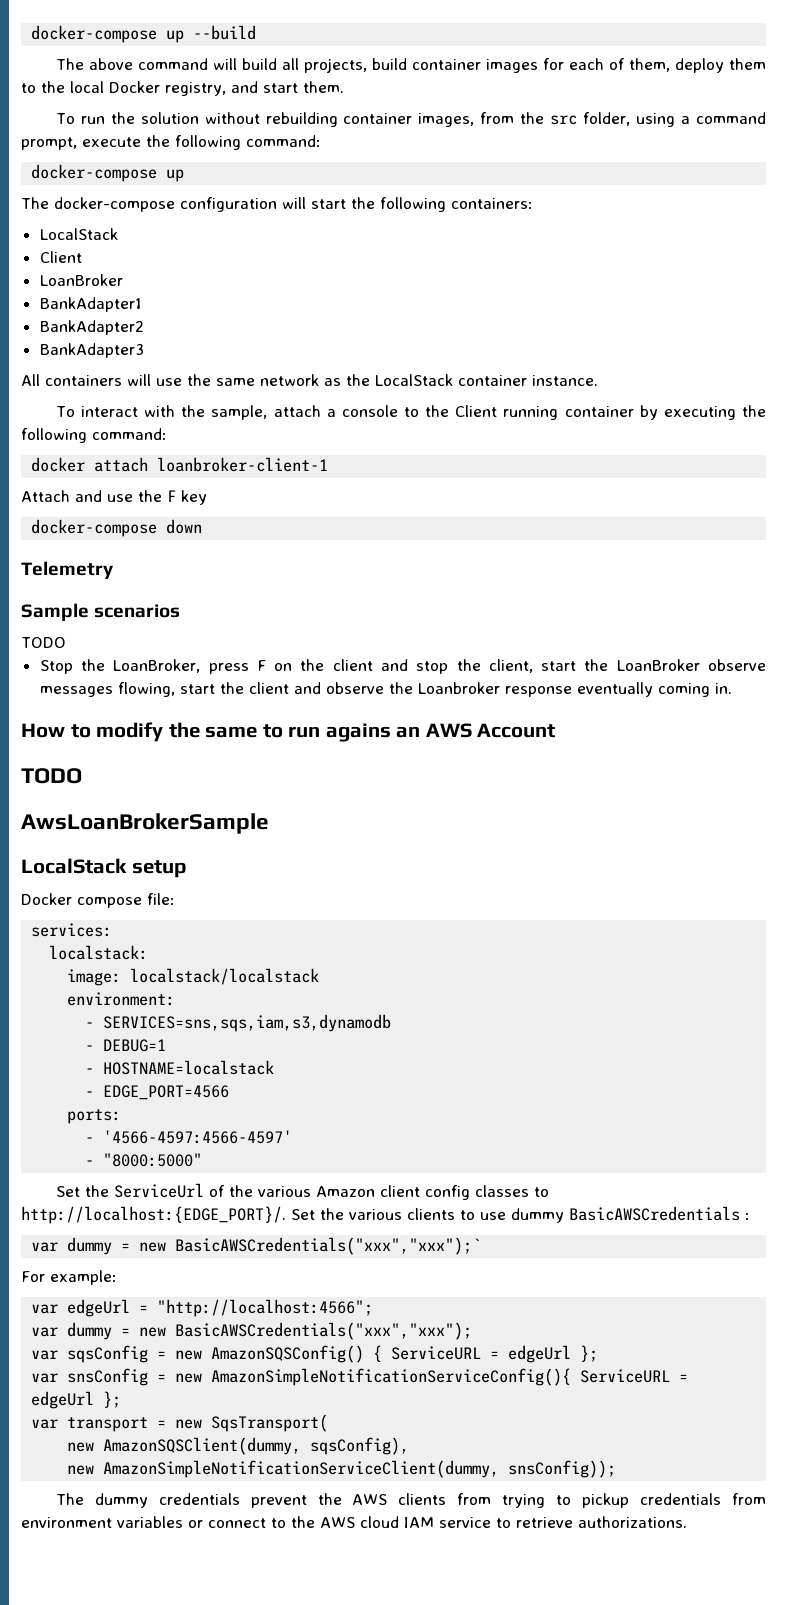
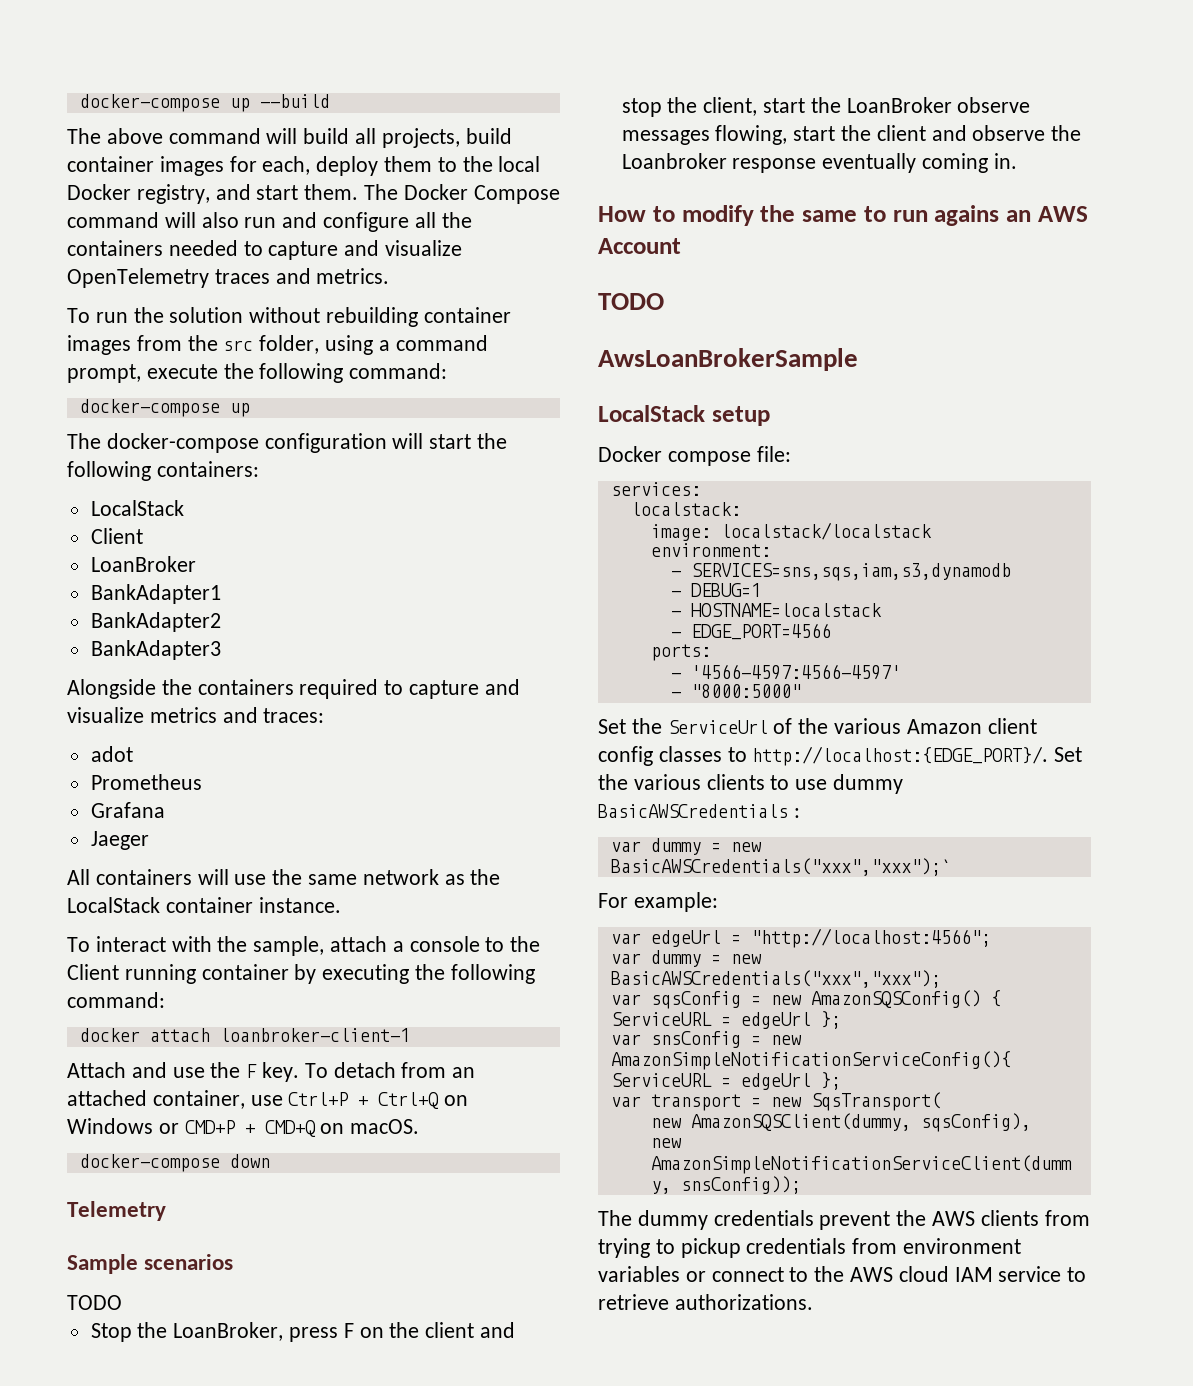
[568,58,670,72] each of them, -> [262,156,311,175] each,
(344, 87) none -> [364,184,560,204] [67,212,472,232] [67,240,463,260] [67,268,390,288] The Docker Compose command will also run and configure all the containers needed to capture and visualize OpenTelemetry traces and metrics.
[418,113,475,127] images, -> [67,335,131,355] images
(144, 350) none -> [67,679,520,699] [67,707,325,723] [90,746,133,762] [90,774,202,790] [90,802,165,818] [90,831,149,850] // Alongside the containers required to capture and visualize metrics and traces: // adot // Prometheus // Grafana // Jaeger
[181,490,207,505] key -> [262,1062,476,1082] [67,1090,469,1109] [67,1118,420,1137] key. To detach from an attached container, use Ctrl+P + Ctrl+Q on Windows or CMD+P + CMD+Q on macOS.

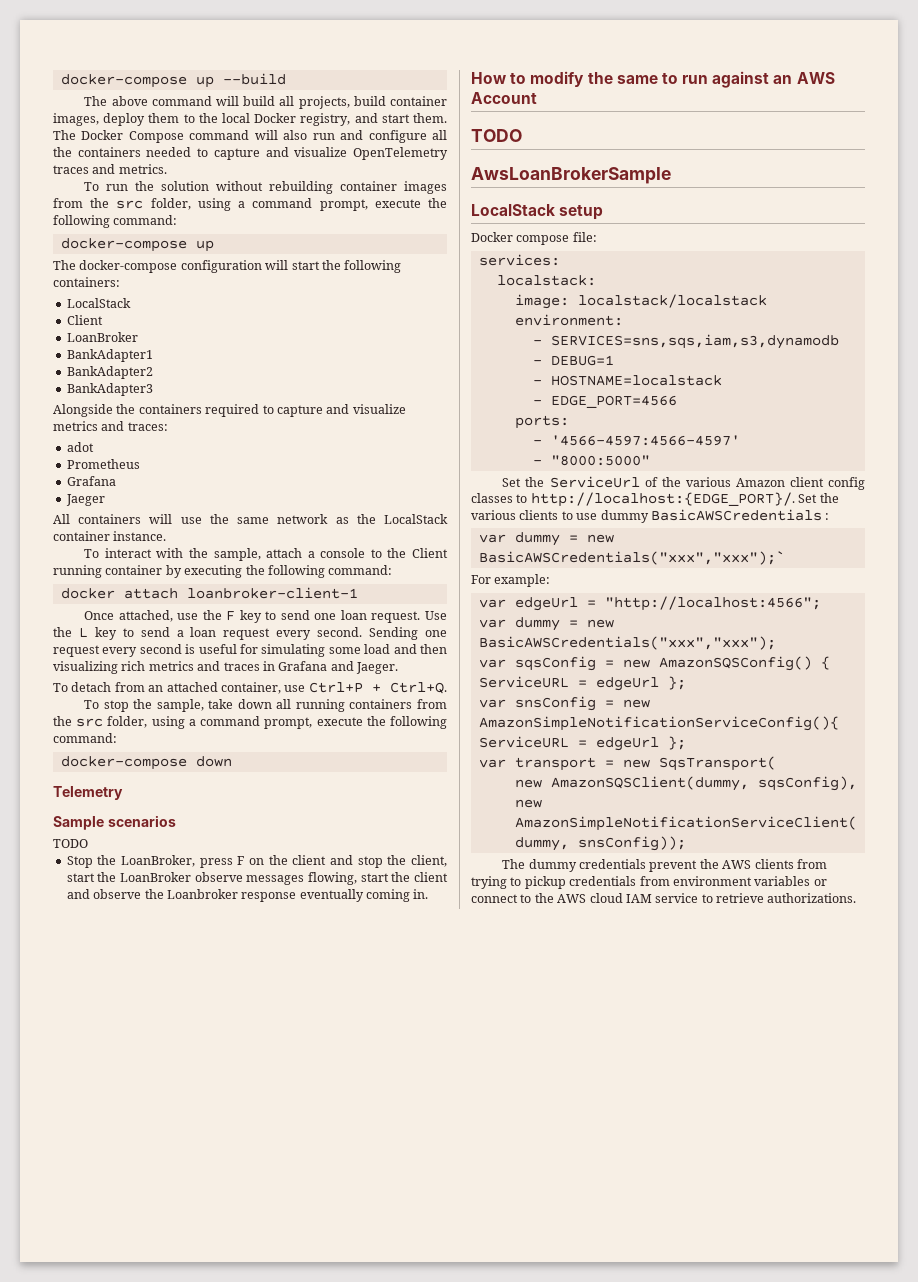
[159,156,311,176] images for each, -> [53,113,99,126] images,
[67,1062,167,1078] Attach and -> [84,610,173,622] Once attached,
[262,1062,300,1082] key. -> [239,610,448,623] [53,627,448,640] [53,644,447,657] [53,661,398,674] key to send one loan request. Use the L key to send a loan request every second. Sending one request every second is useful for simulating some load and then visualizing rich metrics and traces in Grafana and Jaeger. //
[378,1092,469,1109] [67,1118,420,1137] Ctrl+Q on Windows or CMD+P + CMD+Q on macOS. -> [389,682,447,694] [84,699,447,712] [53,716,448,729] [53,733,117,743] Ctrl+Q. // To stop the sample, take down all running containers from the src folder, using a command prompt, execute the following command:
[934,205,1000,226] agains -> [712,71,770,88] against

